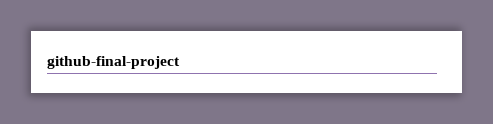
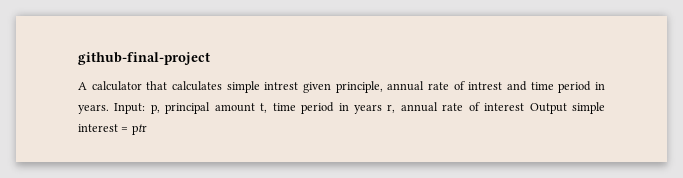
(180, 62) none -> [78,81,606,93] [78,102,605,114] [78,124,147,135] // A calculator that calculates simple intrest given principle, annual rate of intrest and time period in years. Input: p, principal amount t, time period in years r, annual rate of interest Output simple interest = ptr

